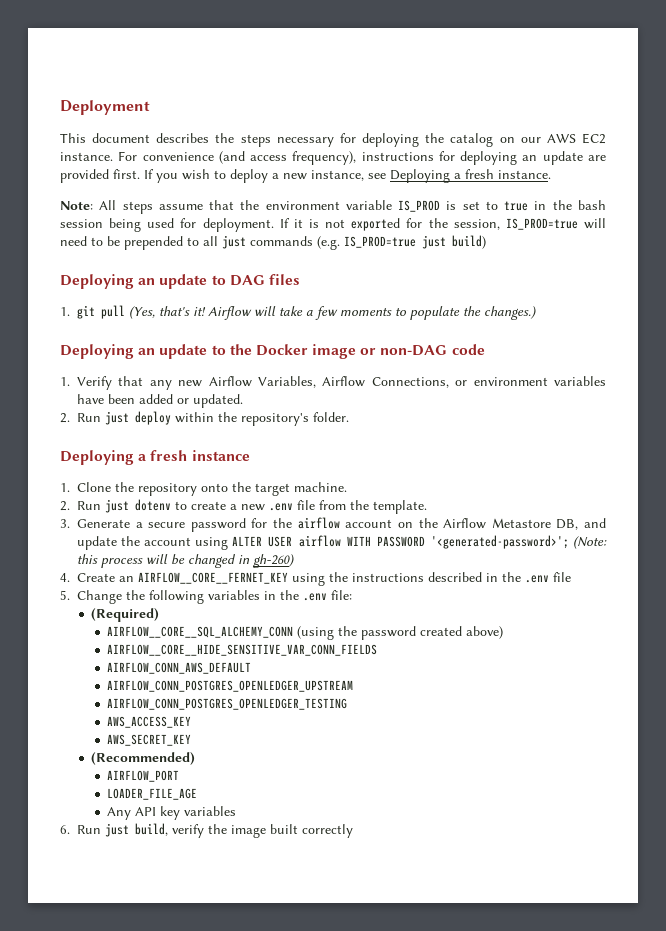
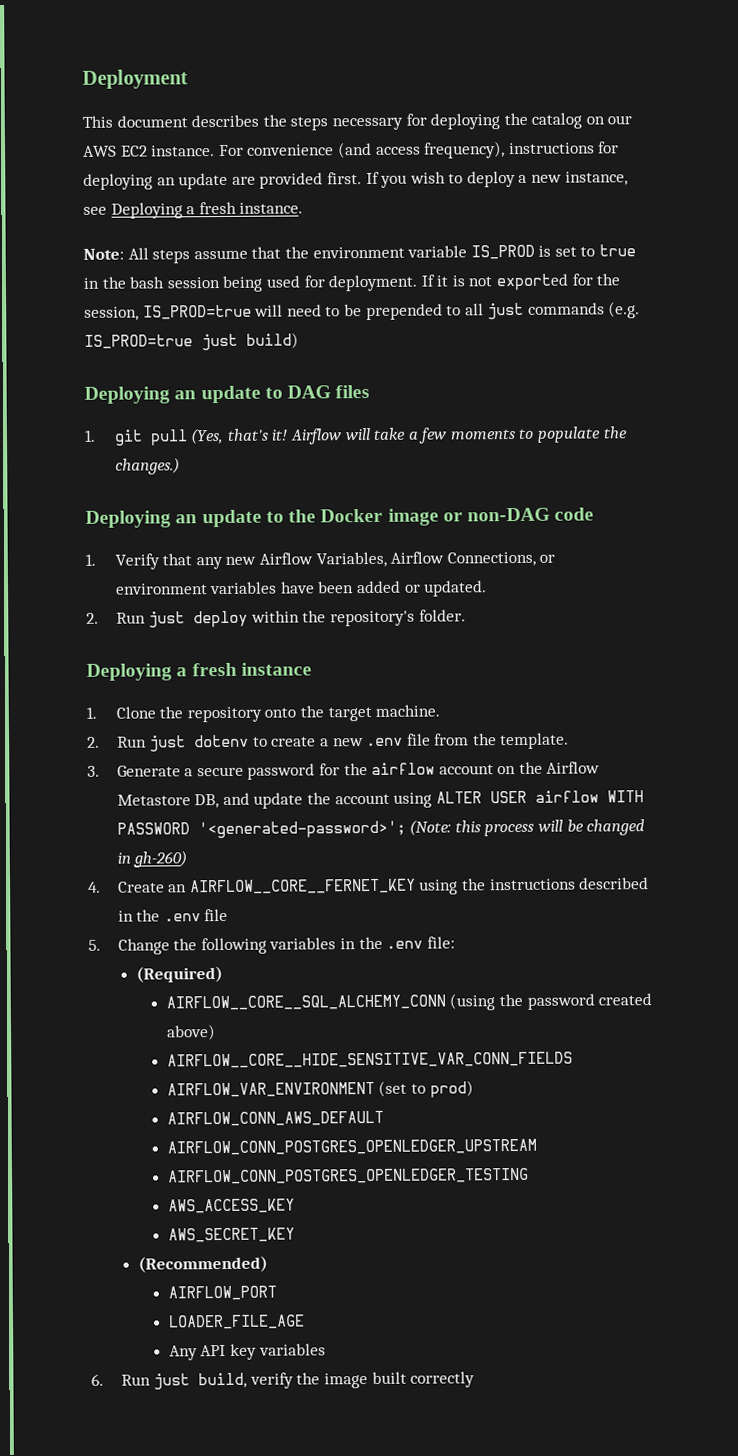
(378, 650) none -> [166,1080,474,1098] // AIRFLOW_VAR_ENVIRONMENT (set to prod)

